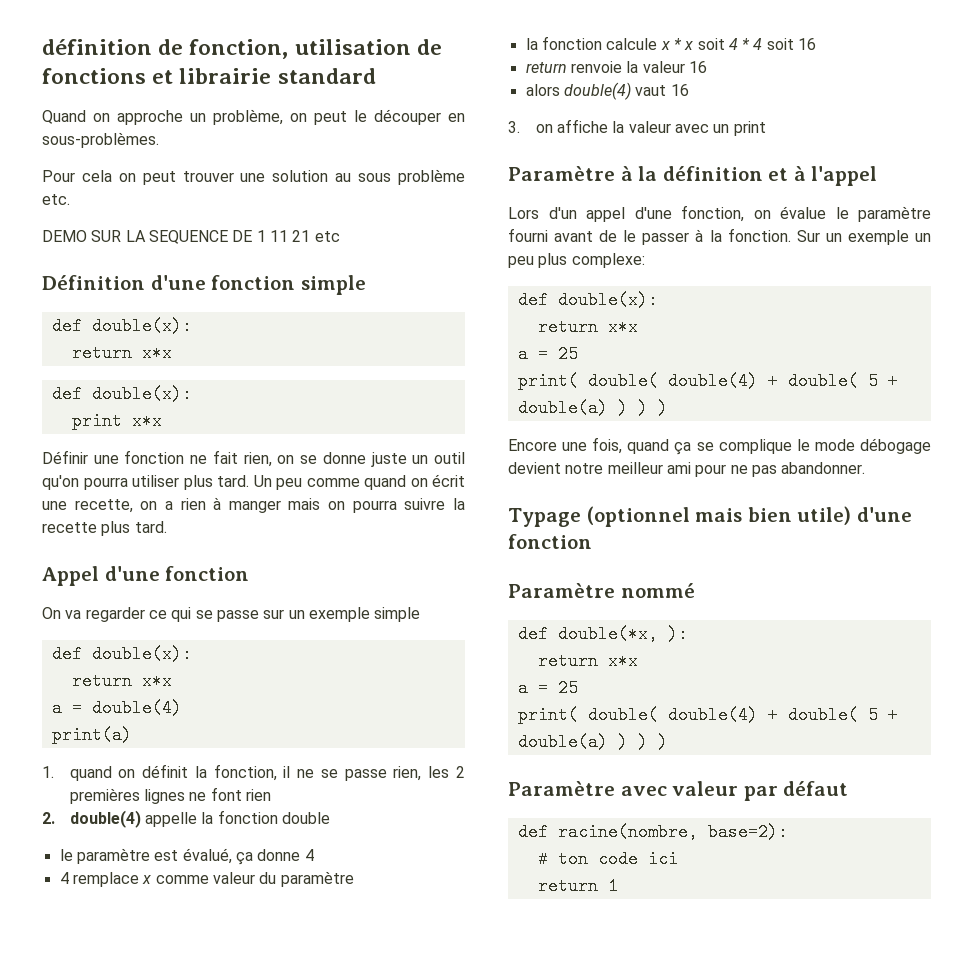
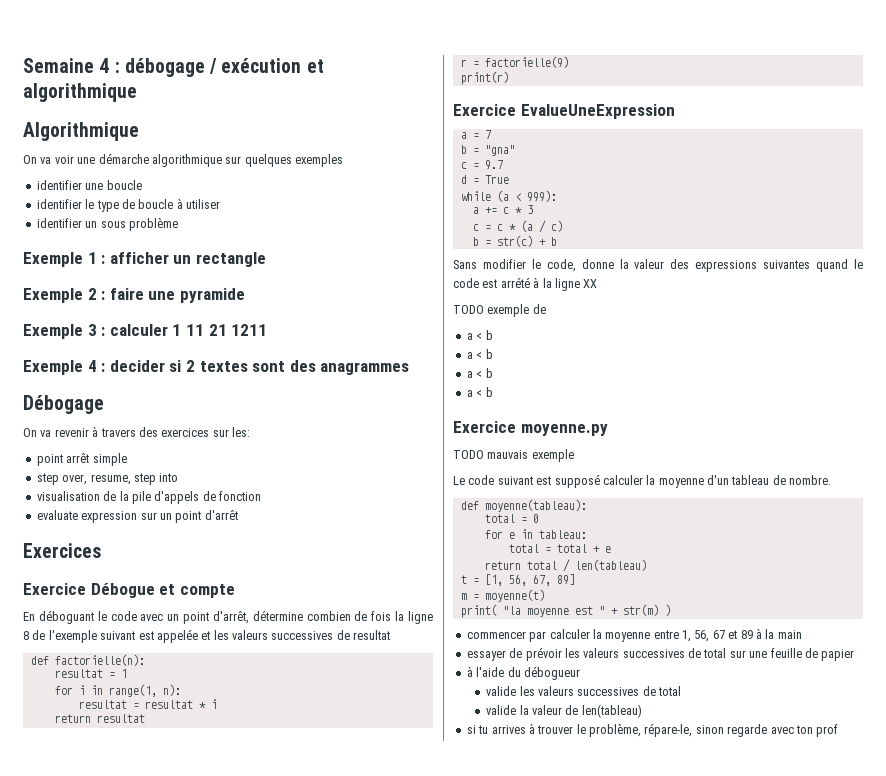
[42,39,442,59] [42,68,376,84] [42,109,465,125] [42,132,159,148] [42,169,466,185] [42,194,70,205] [42,230,340,244] [42,275,366,295] [51,317,192,335] [71,344,172,362] [51,385,192,403] [71,412,162,430] [42,450,466,467] [42,474,465,490] [42,497,465,513] [42,521,167,536] [42,566,250,586] [42,607,421,622] [51,645,192,663] [71,672,172,690] [51,699,182,717] [51,726,132,744] [42,764,466,781] [69,787,271,804] [42,810,330,828] [59,848,314,865] [59,871,354,887] [525,36,817,50] [525,61,707,73] [525,82,689,100] [508,119,766,136] [508,166,878,186] [508,205,931,222] [508,228,931,245] [508,253,645,268] [517,291,658,309] [537,318,638,336] [517,345,578,363] [517,372,898,390] [517,399,668,417] [508,437,931,455] [508,462,866,477] [508,506,912,527] [508,534,592,549] [508,583,695,598] [517,625,688,643] [537,652,638,670] [517,679,578,697] [517,706,898,724] [517,733,668,751] [508,781,849,801] [517,823,788,841] [537,850,678,868] [537,877,618,895] définition de fonction, utilisation de fonctions et librairie standard // Quand on approche un problème, on peut le découper en sous-problèmes. // Pour cela on peut trouver une solution au sous problème etc. // DEMO SUR LA SEQUENCE DE 1 11 21 etc // Définition d'une fonction simple // def double(x): // return x*x // def double(x): // print x*x // Définir une fonction ne fait rien, on se donne juste un outil qu'on pourra utiliser plus tard. Un peu comme quand on écrit une recette, on a rien à manger mais on pourra suivre la recette plus tard. // Appel d'une fonction // On va regarder ce qui se passe sur un exemple simple // def double(x): // return x*x // a = double(4) // print(a) // 1. quand on définit la fonction, il ne se passe rien, les 2 premières lignes ne font rien // 2. double(4) appelle la fonction double // le paramètre est évalué, ça donne 4 // 4 remplace x comme valeur du paramètre // la fonction calcule x * x soit 4 * 4 soit 16 // return renvoie la valeur 16 // alors double(4) vaut 16 // 3. on affiche la valeur avec un print // Paramètre à la définition et à l'appel // Lors d'un appel d'une fonction, on évalue le paramètre fourni avant de le passer à la fonction. Sur un exemple un peu plus complexe: // def double(x): // return x*x // a = 25 // print( double( double(4) + double( 5 + double(a) ) ) ) // Encore une fois, quand ça se complique le mode débogage devient notre meilleur ami pour ne pas abandonner. // Typage (optionnel mais bien utile) d'une fonction // Paramètre nommé // def double(*x, ): // return x*x // a = 25 // print( double( double(4) + double( 5 + double(a) ) ) ) // Paramètre avec valeur par défaut // def racine(nombre, base=2): // # ton code ici // return 1 -> [23,58,324,77] [23,83,137,102] [23,122,139,141] [23,153,343,167] [36,180,142,190] [36,198,220,212] [36,217,178,231] [23,252,266,267] [23,288,245,303] [23,324,268,339] [23,360,410,375] [23,395,104,414] [23,426,250,437] [36,453,127,466] [36,473,179,485] [36,491,261,504] [36,510,238,523] [23,543,101,558] [23,583,235,598] [23,610,434,624] [23,629,391,643] [30,654,145,666] [54,669,127,678] [54,684,181,697] [78,699,217,709] [54,714,145,723] [460,56,569,68] [460,71,509,85] [453,104,675,119] [460,130,491,139] [460,145,515,156] [460,160,503,170] [460,175,509,184] [460,190,557,202] [472,205,533,214] [472,220,563,233] [472,235,557,247] [453,259,863,272] [453,277,598,291] [453,304,546,317] [466,330,493,340] [466,349,493,359] [466,368,493,378] [466,387,493,397] [453,421,608,436] [453,449,574,462] [453,474,832,488] [460,499,587,512] [484,514,539,523] [484,529,587,539] [508,544,611,553] [484,559,647,572] [460,574,575,586] [460,589,545,602] [460,604,671,618] [466,628,802,642] [466,647,855,661] [466,666,580,680] [486,686,682,696] [486,704,642,718] [466,723,839,737] Semaine 4 : débogage / exécution et algorithmique // Algorithmique // On va voir une démarche algorithmique sur quelques exemples // identifier une boucle // identifier le type de boucle à utiliser // identifier un sous problème // Exemple 1 : afficher un rectangle // Exemple 2 : faire une pyramide // Exemple 3 : calculer 1 11 21 1211 // Exemple 4 : decider si 2 textes sont des anagrammes // Débogage // On va revenir à travers des exercices sur les: // point arrêt simple // step over, resume, step into // visualisation de la pile d'appels de fonction // evaluate expression sur un point d'arrêt // Exercices // Exercice Débogue et compte // En déboguant le code avec un point d'arrêt, détermine combien de fois la ligne 8 de l'exemple suivant est appelée et les valeurs successives de resultat // def factorielle(n): // resultat = 1 // for i in range(1, n): // resultat = resultat * i // return resultat // r = factorielle(9) // print(r) // Exercice EvalueUneExpression // a = 7 // b = "gna" // c = 9.7 // d = True // while (a < 999): // a += c * 3 // c = c * (a / c) // b = str(c) + b // Sans modifier le code, donne la valeur des expressions suivantes quand le code est arrété à la ligne XX // TODO exemple de // a < b // a < b // a < b // a < b // Exercice moyenne.py // TODO mauvais exemple // Le code suivant est supposé calculer la moyenne d'un tableau de nombre. // def moyenne(tableau): // total = 0 // for e in tableau: // total = total + e // return total / len(tableau) // t = [1, 56, 67, 89] // m = moyenne(t) // print( "la moyenne est " + str(m) ) // commencer par calculer la moyenne entre 1, 56, 67 et 89 à la main // essayer de prévoir les valeurs successives de total sur une feuille de papier // à l'aide du débogueur // valide les valeurs successives de total // valide la valeur de len(tableau) // si tu arrives à trouver le problème, répare-le, sinon regarde avec ton prof

